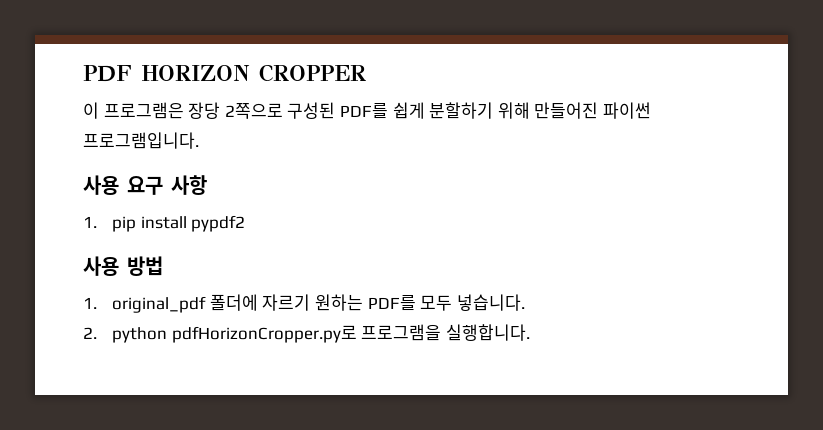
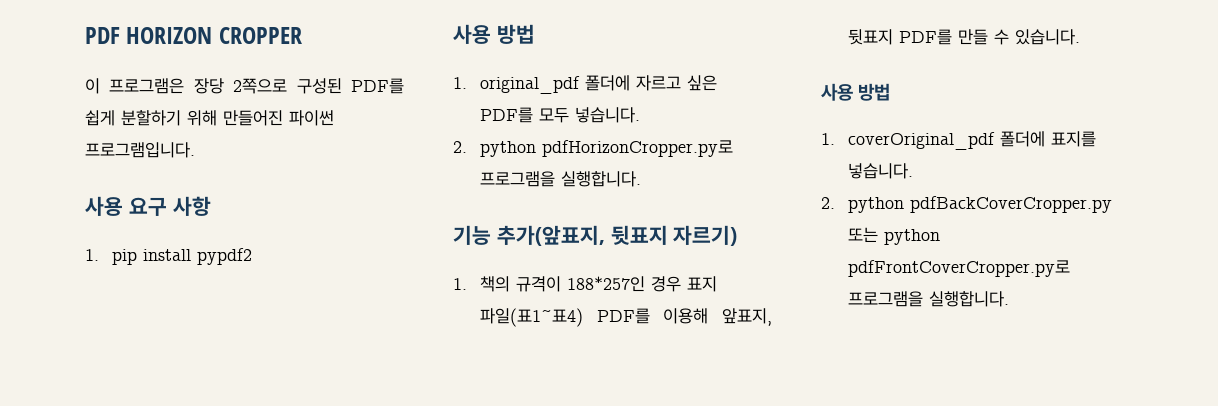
[262,294,363,311] 자르기 원하는 -> [635,75,717,91] 자르고 싶은
(530, 332) none -> [453,225,738,246] [453,276,717,292] [479,308,772,327] [847,29,1080,45] [821,83,891,101] [821,131,1096,150] [847,163,913,179] [821,196,1112,213] [847,227,940,245] [847,260,1070,277] [847,291,1009,307] // 기능 추가(앞표지, 뒷표지 자르기) // 1. 책의 규격이 188*257인 경우 표지 파일(표1~표4) PDF를 이용해 앞표지, 뒷표지 PDF를 만들 수 있습니다. // 사용 방법 // 1. coverOriginal_pdf 폴더에 표지를 넣습니다. // 2. python pdfBackCoverCropper.py 또는 python pdfFrontCoverCropper.py로 프로그램을 실행합니다.

